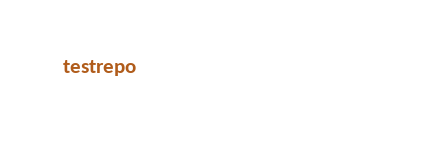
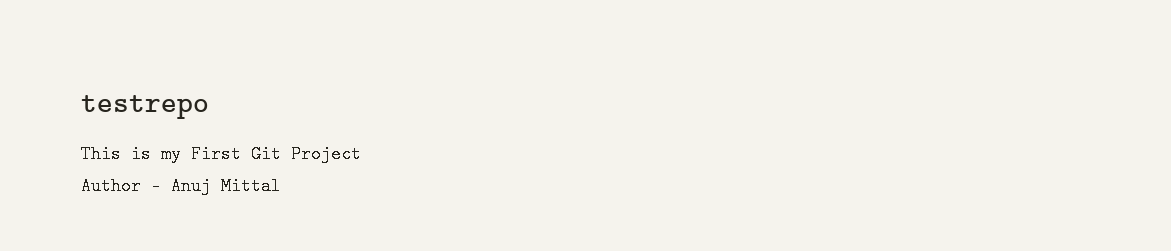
(136, 68) none -> [81,145,361,163] [81,177,281,195] // This is my First Git Project // Author - Anuj Mittal

